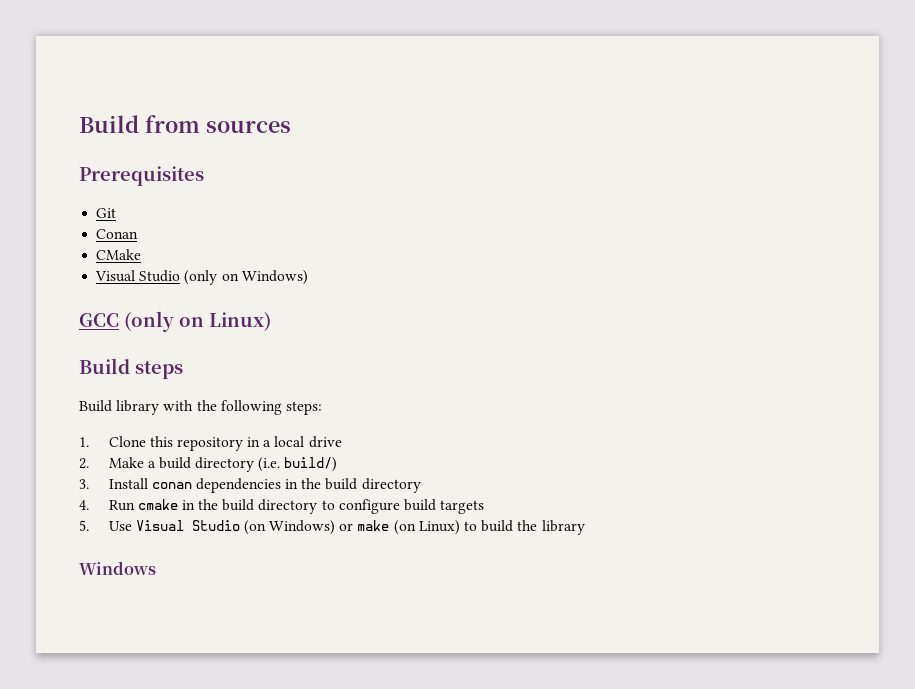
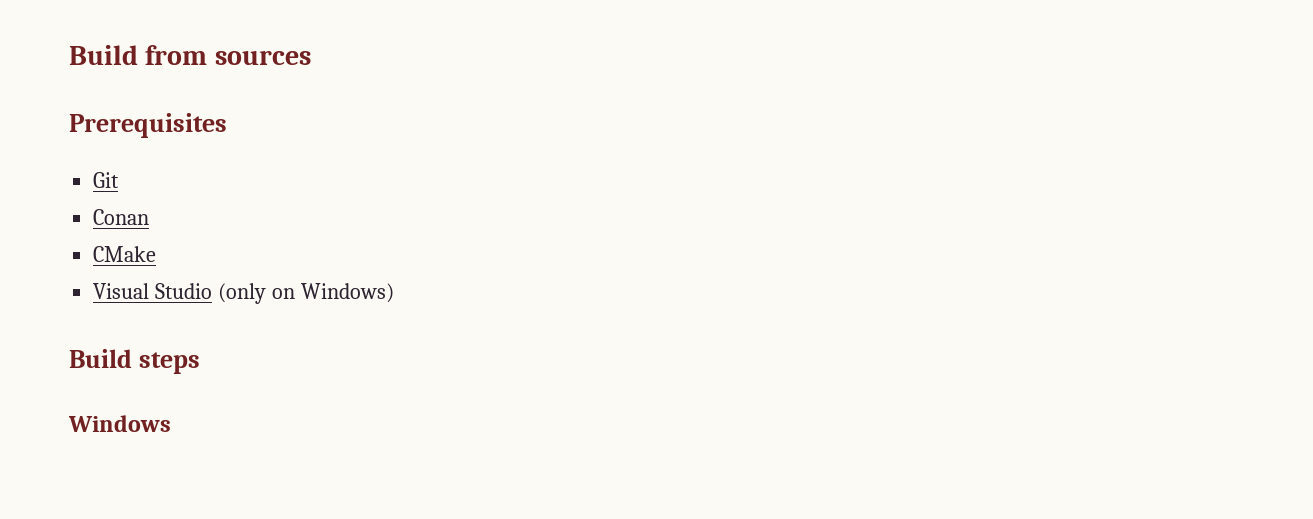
[79,311,271,332] [79,358,183,379] [79,400,322,415] [79,436,342,451] [79,457,338,472] [79,478,421,493] [79,499,485,514] [79,520,585,535] GCC (only on Linux) // Build steps // Build library with the following steps: // 1. Clone this repository in a local drive // 2. Make a build directory (i.e. build/) // 3. Install conan dependencies in the build directory // 4. Run cmake in the build directory to configure build targets // 5. Use Visual Studio (on Windows) or make (on Linux) to build the library -> [69,349,200,374] Build steps

